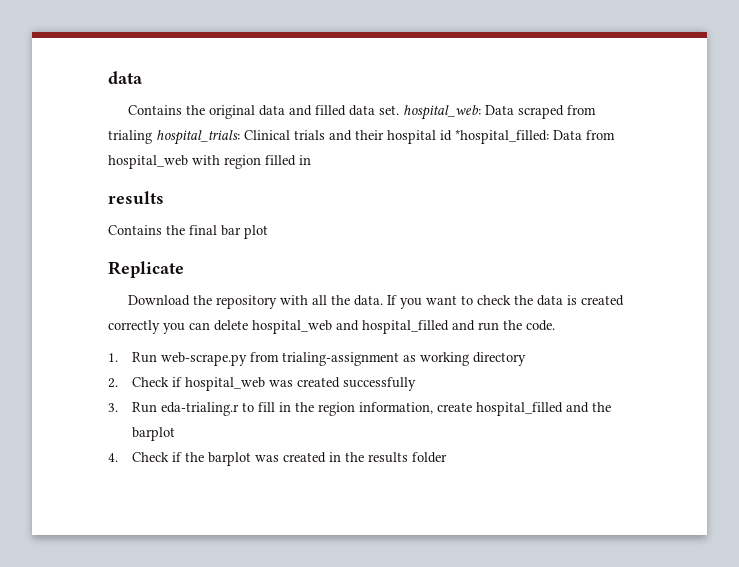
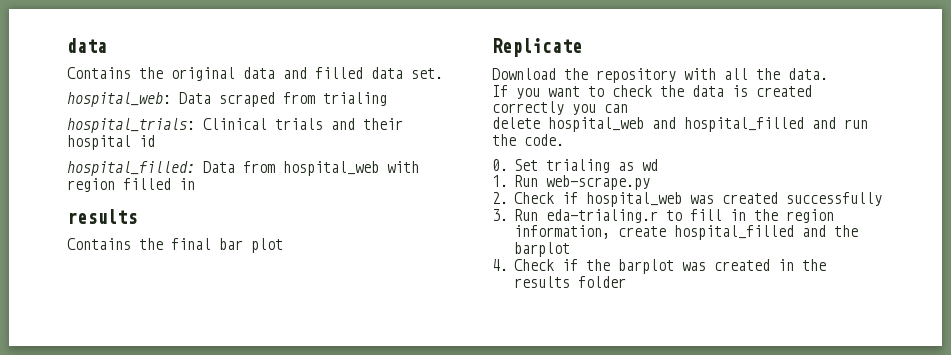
(400, 110) none -> (443, 73) //
(152, 137) none -> (387, 99) //
[455,129,549,144] *hospital_filled: -> [67,161,195,176] // hospital_filled:
(384, 300) none -> (828, 74) //
(210, 326) none -> (628, 108) //
[108,352,527,366] 1. Run web-scrape.py from trialing-assignment as working directory -> [492,159,659,173] [492,175,651,190] 0. Set trialing as wd // 1. Run web-scrape.py

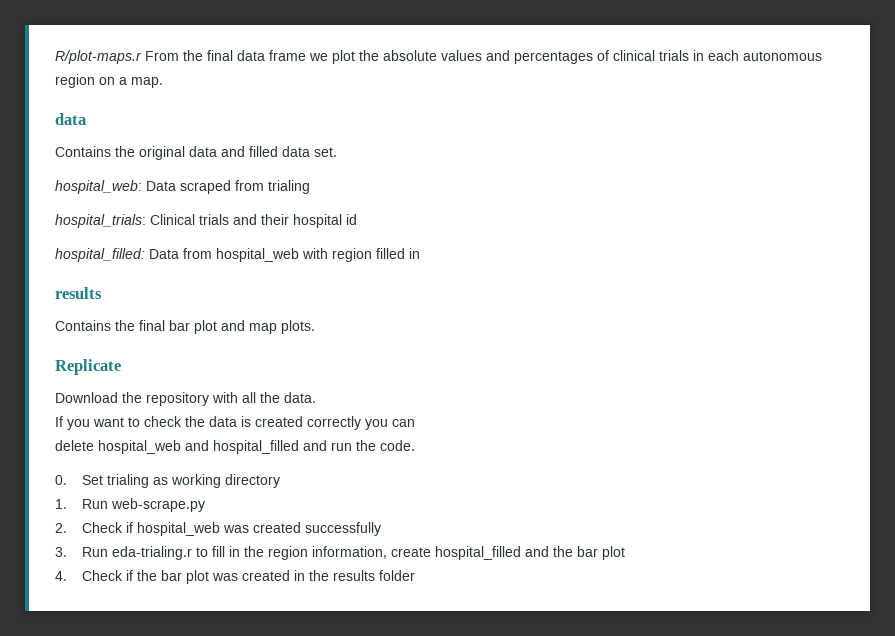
(67, 45) none -> [55,50,822,64] [55,74,163,88] R/plot-maps.r From the final data frame we plot the absolute values and percentages of clinical trials in each autonomous region on a map. //
(283, 245) none -> [221,320,315,334] and map plots.
[642,159,659,171] wd -> [171,474,281,488] working directory
[514,242,571,257] barplot -> [577,546,626,560] bar plot
[618,259,675,274] barplot -> [161,570,210,584] bar plot

